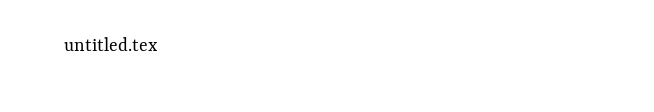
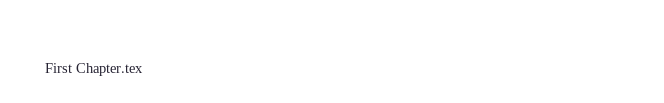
[64,37,158,51] untitled.tex -> [45,63,143,76] First Chapter.tex

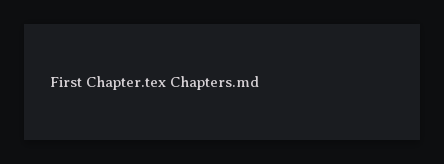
(143, 69) none -> [170,76,260,90] Chapters.md

